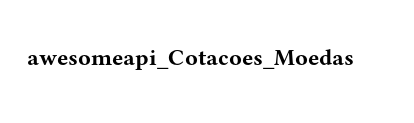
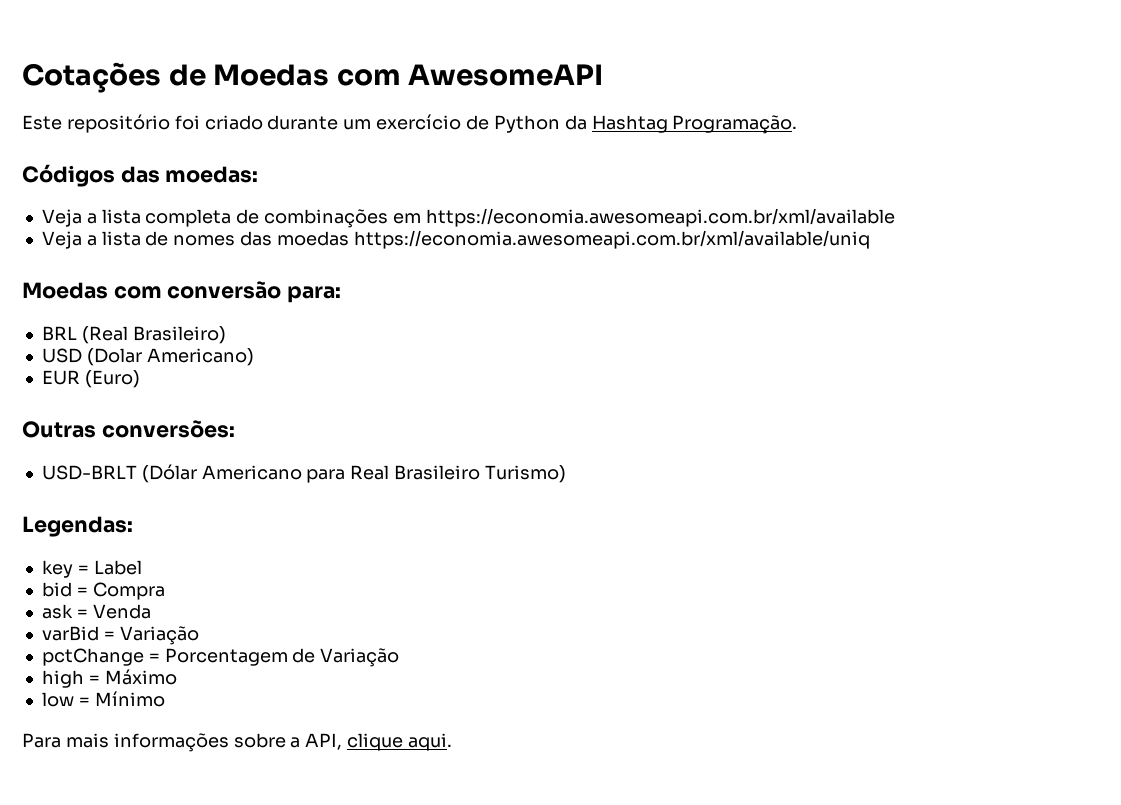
[27,49,354,70] awesomeapi_Cotacoes_Moedas -> [22,62,604,93] [22,114,798,134] [22,164,259,187] [41,208,895,228] [41,230,870,249] [22,281,342,303] [41,326,226,344] [41,348,254,366] [41,370,140,388] [22,420,235,438] [41,464,566,483] [22,516,133,537] [41,560,142,578] [41,582,165,600] [41,604,151,619] [41,626,199,645] [41,648,400,667] [41,669,177,688] [41,691,165,707] [22,733,453,752] Cotações de Moedas com AwesomeAPI // Este repositório foi criado durante um exercício de Python da Hashtag Programação. // Códigos das moedas: // Veja a lista completa de combinações em https://economia.awesomeapi.com.br/xml/available // Veja a lista de nomes das moedas https://economia.awesomeapi.com.br/xml/available/uniq // Moedas com conversão para: // BRL (Real Brasileiro) // USD (Dolar Americano) // EUR (Euro) // Outras conversões: // USD-BRLT (Dólar Americano para Real Brasileiro Turismo) // Legendas: // key = Label // bid = Compra // ask = Venda // varBid = Variação // pctChange = Porcentagem de Variação // high = Máximo // low = Mínimo // Para mais informações sobre a API, clique aqui.

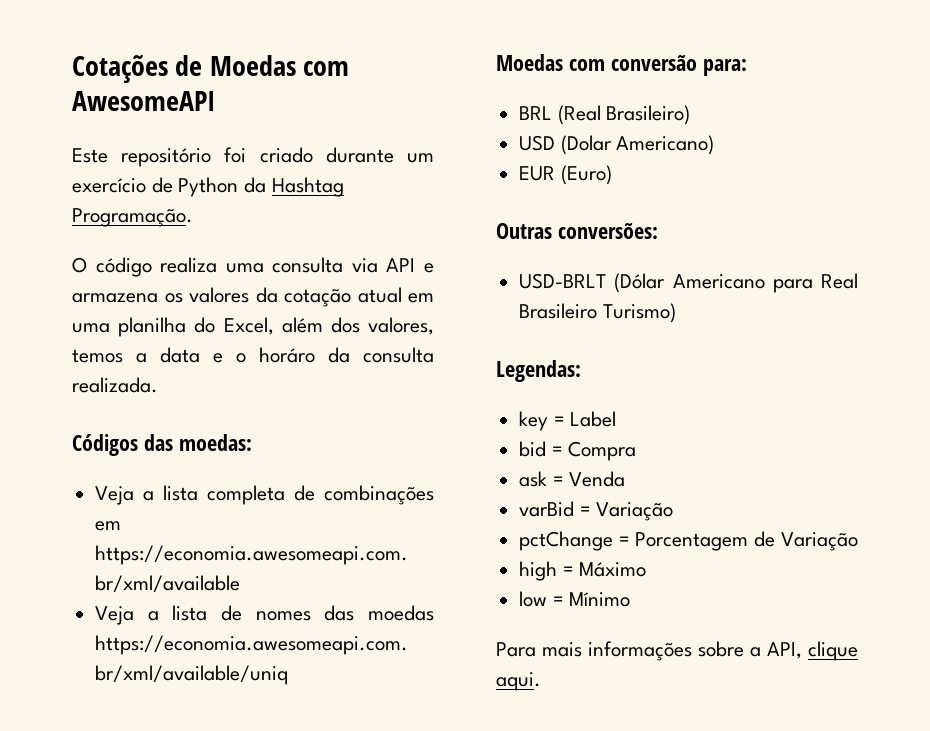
(798, 124) none -> [72,257,434,277] [72,287,434,307] [72,317,434,337] [72,347,434,363] [72,377,158,393] // O código realiza uma consulta via API e armazena os valores da cotação atual em uma planilha do Excel, além dos valores, temos a data e o horáro da consulta realizada.

